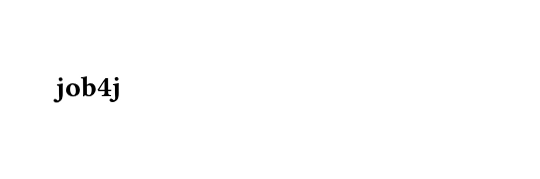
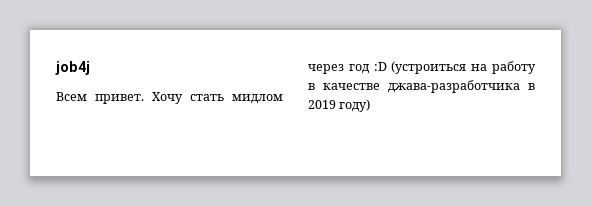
(122, 89) none -> [56,92,283,104] [308,61,536,74] [308,80,535,93] [308,99,371,112] // Всем привет. Хочу стать мидлом через год :D (устроиться на работу в качестве джава-разработчика в 2019 году)

